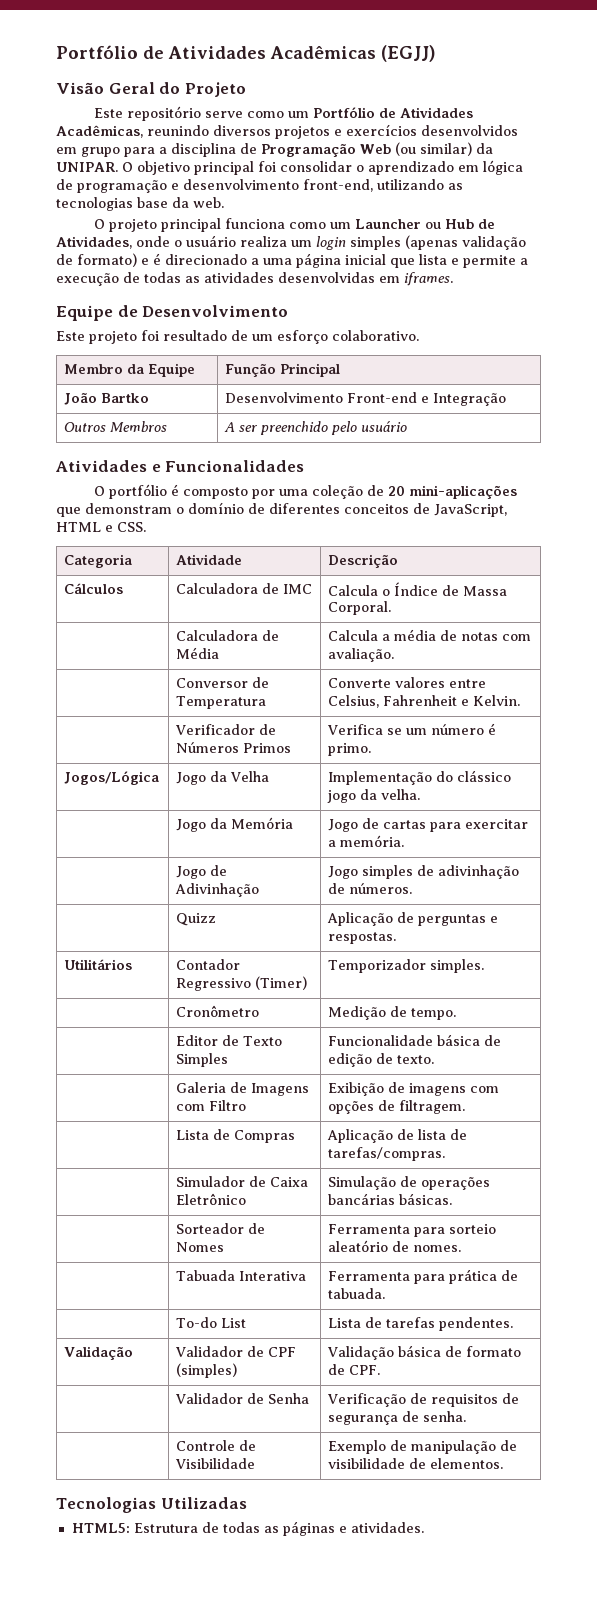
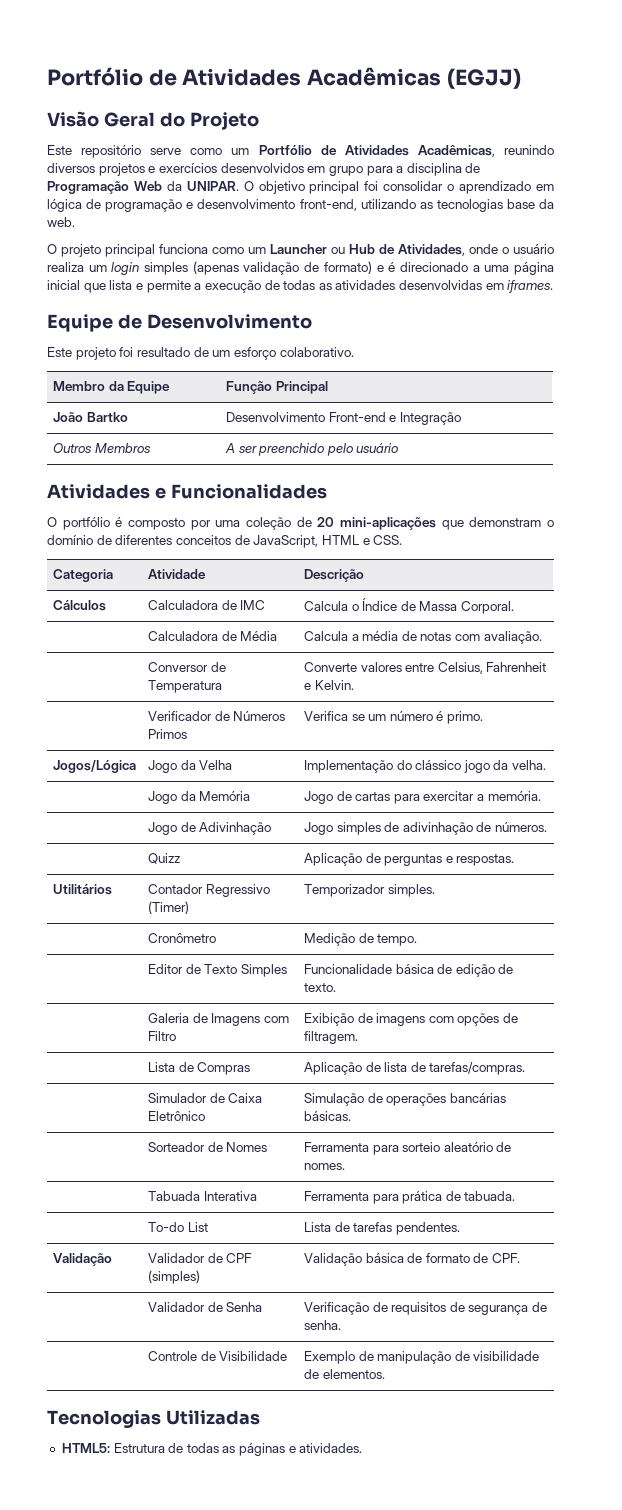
[395,142,472,156] (ou similar) -> (162, 186) none

